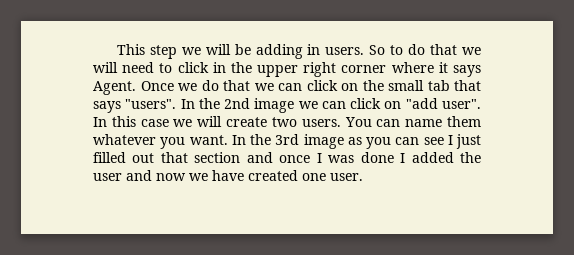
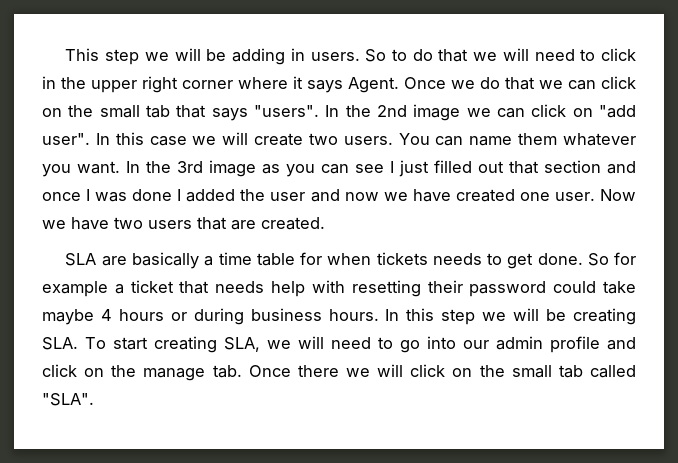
(363, 177) none -> [600,189,636,201] [42,217,325,230] [65,252,636,269] [42,280,636,297] [42,308,636,325] [42,336,636,353] [42,364,637,381] [42,393,94,406] Now we have two users that are created. // SLA are basically a time table for when tickets needs to get done. So for example a ticket that needs help with resetting their password could take maybe 4 hours or during business hours. In this step we will be creating SLA. To start creating SLA, we will need to go into our admin profile and click on the manage tab. Once there we will click on the small tab called "SLA".

